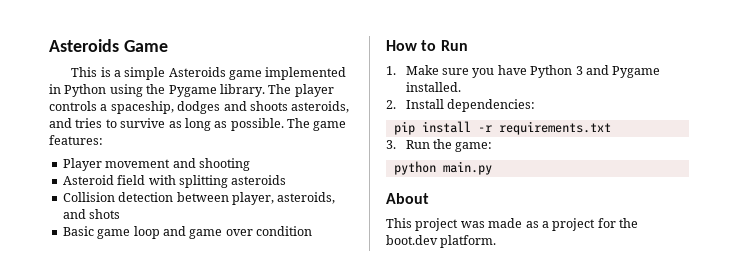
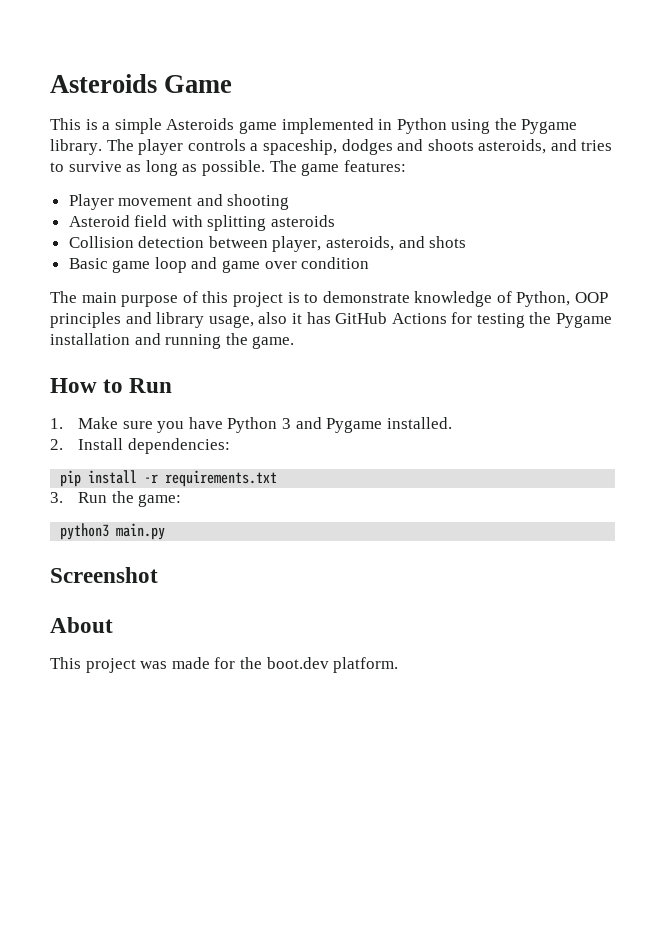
(312, 231) none -> [50,291,609,307] [50,312,613,328] [50,333,295,349] // The main purpose of this project is to demonstrate knowledge of Python, OOP principles and library usage, also it has GitHub Actions for testing the Pygame installation and running the game.
[393,161,436,175] python -> [60,523,110,540] python3
(492, 168) none -> [50,567,158,583] // Screenshot
[525,218,596,231] as a project -> (210, 663) none

